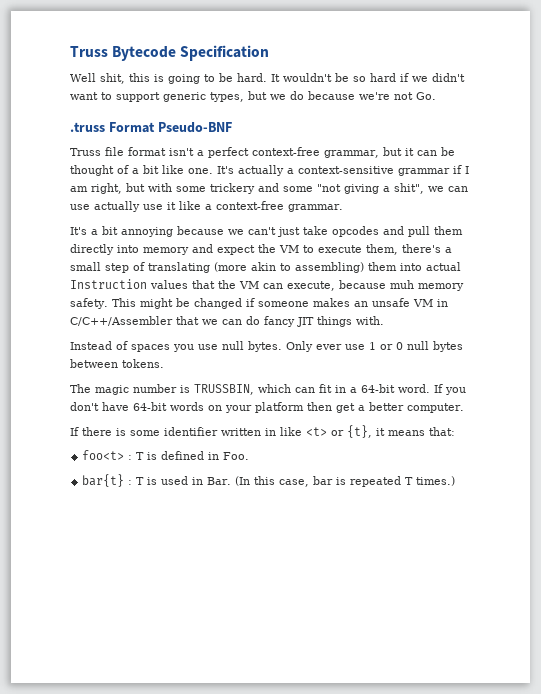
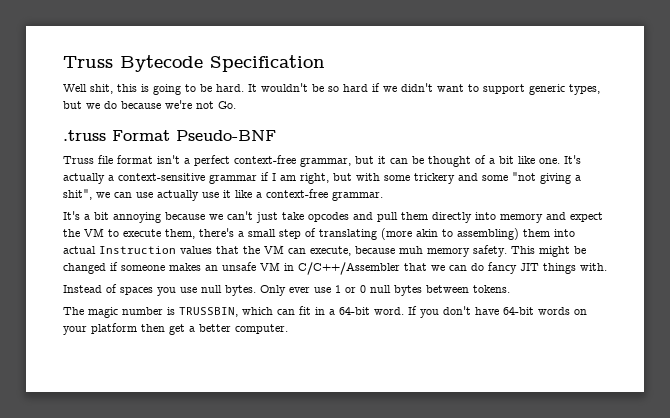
[70,425,455,438] [82,450,250,460] [82,474,456,487] // If there is some identifier written in like <t> or {t}, it means that: // foo<t> : T is defined in Foo. // bar{t} : T is used in Bar. (In this case, bar is repeated T times.) -> (288, 329) none

